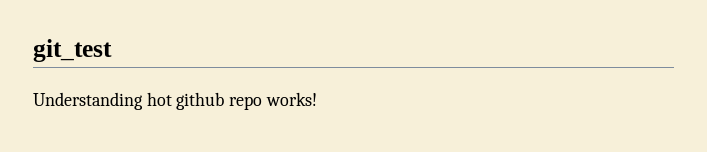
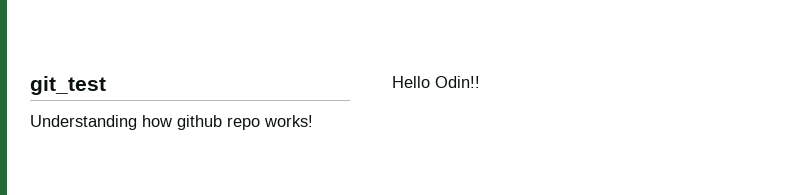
[146,92,172,106] hot -> [142,115,172,127] how
(317, 99) none -> [392,76,480,88] Hello Odin!!

